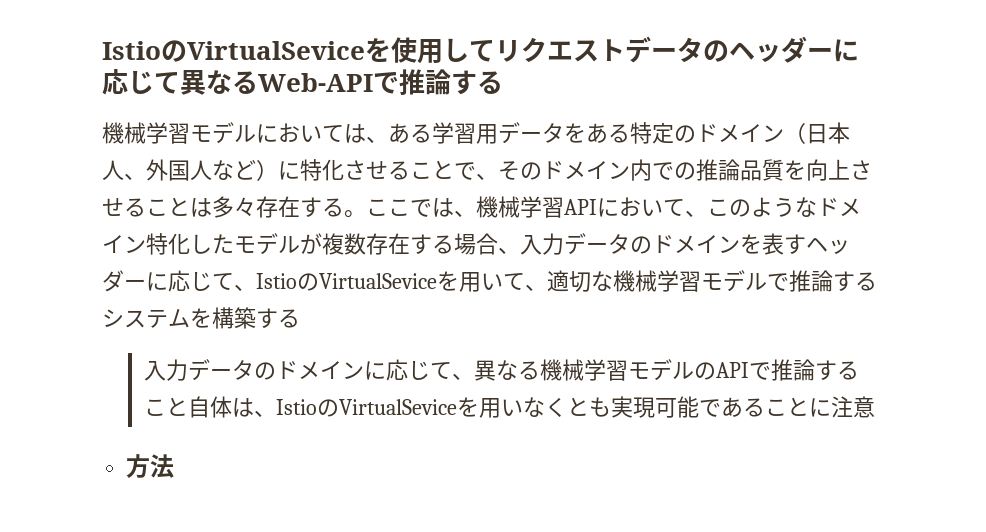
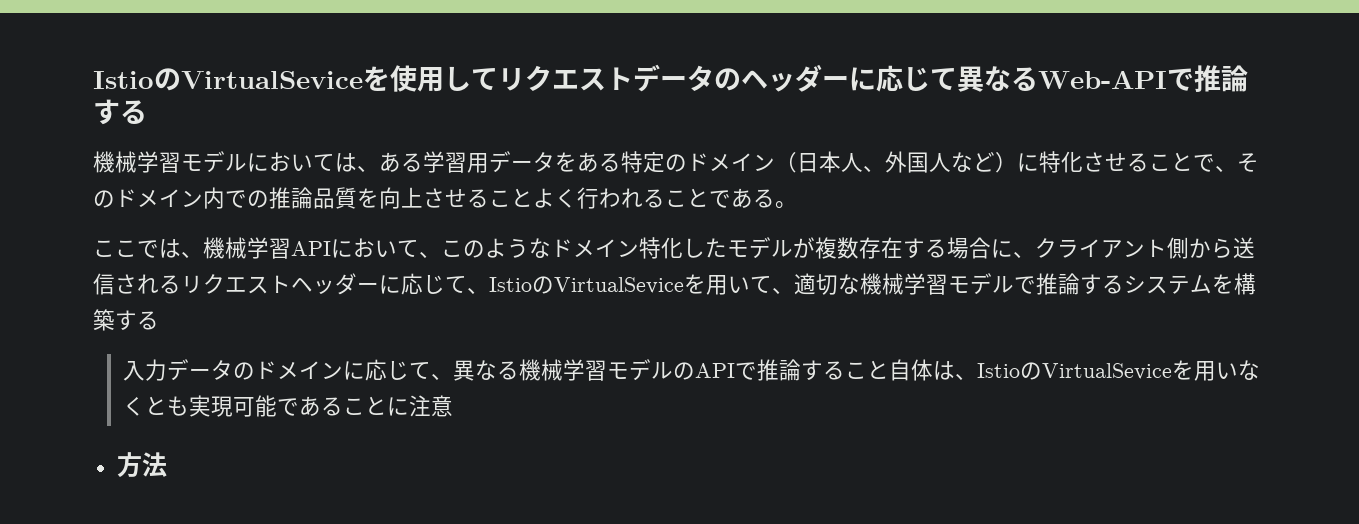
[190,196,322,218] は多々存在す -> [533,187,753,209] よく行われることであ
(366, 214) none -> (797, 205) //
[498,233,806,255] 、入力データのドメインを表す -> [991,237,1255,259] [93,273,291,295] に、クライアント側から送信されるリクエスト

